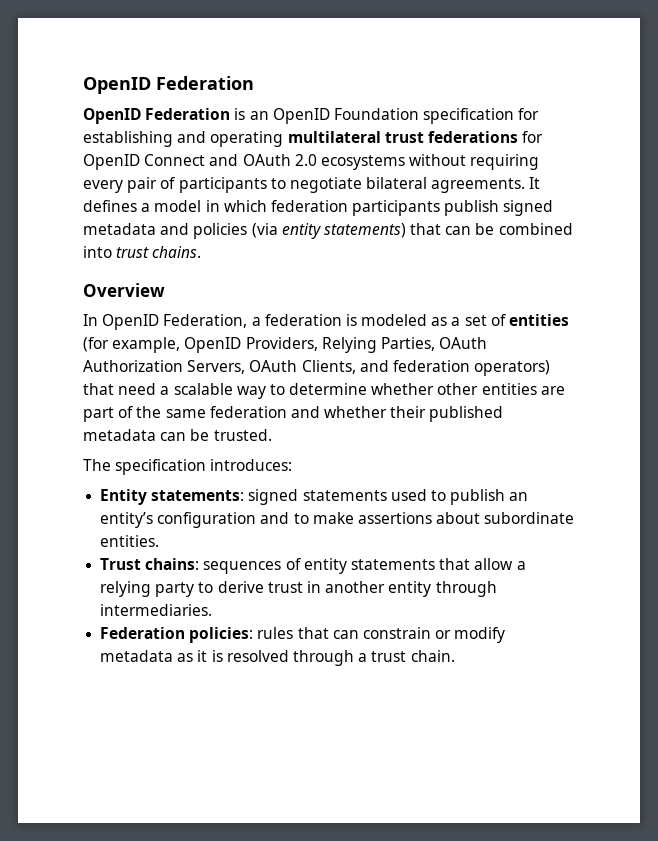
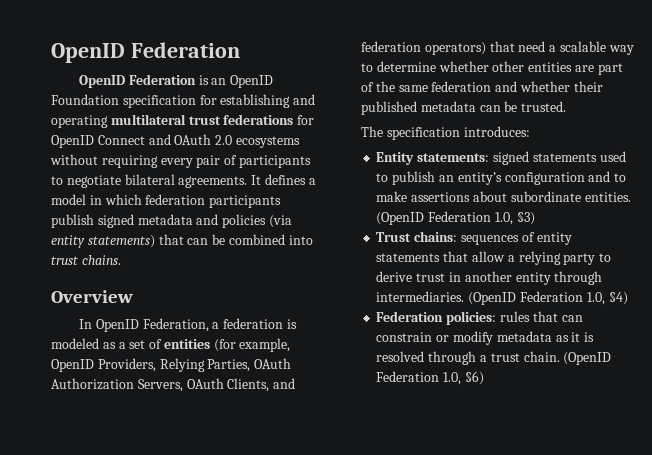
(160, 541) none -> [376,211,535,225] (OpenID Federation 1.0, §3)
(213, 610) none -> [468,291,628,305] (OpenID Federation 1.0, §4)
(455, 656) none -> [563,352,612,365] [376,371,484,385] (OpenID Federation 1.0, §6)

